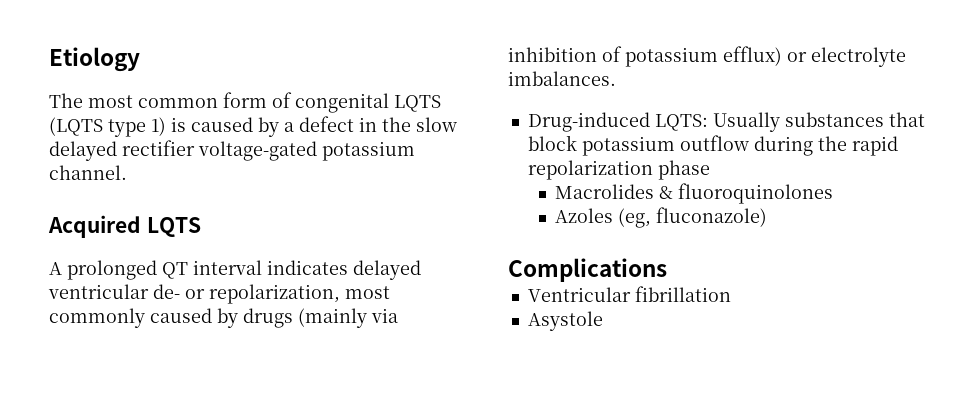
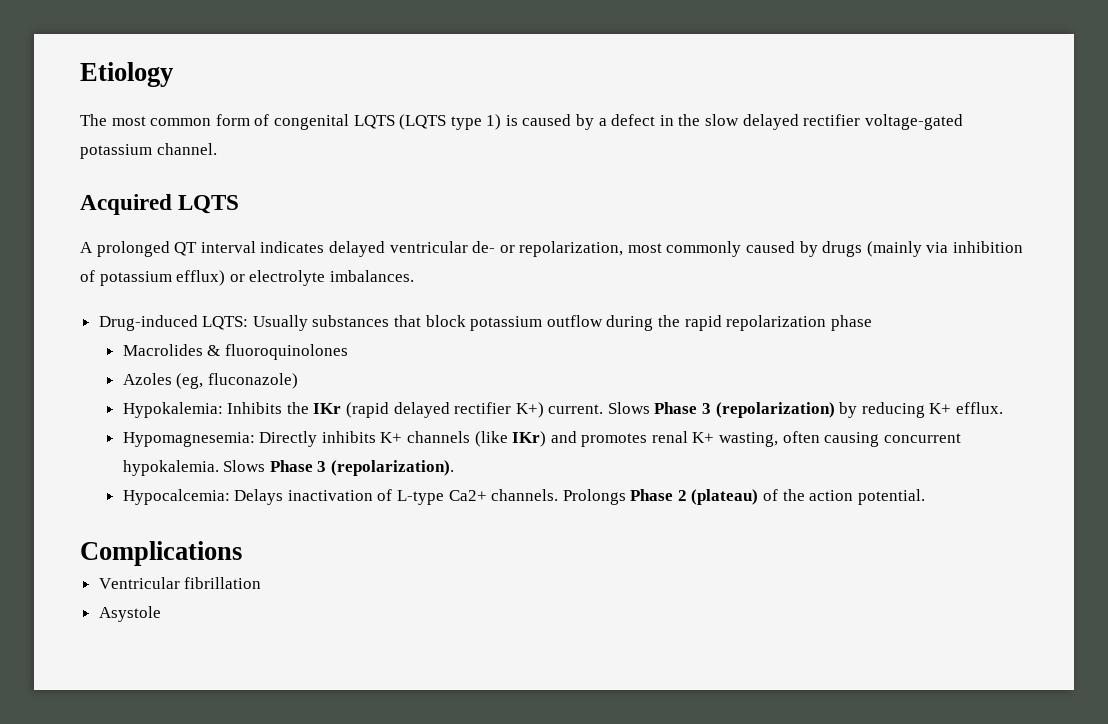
(768, 217) none -> [122,402,1004,418] [122,431,961,447] [122,460,454,476] [122,489,925,505] // Hypokalemia: Inhibits the IKr (rapid delayed rectifier K+) current. Slows Phase 3 (repolarization) by reducing K+ efflux. // Hypomagnesemia: Directly inhibits K+ channels (like IKr) and promotes renal K+ wasting, often causing concurrent hypokalemia. Slows Phase 3 (repolarization). // Hypocalcemia: Delays inactivation of L-type Ca2+ channels. Prolongs Phase 2 (plateau) of the action potential.

